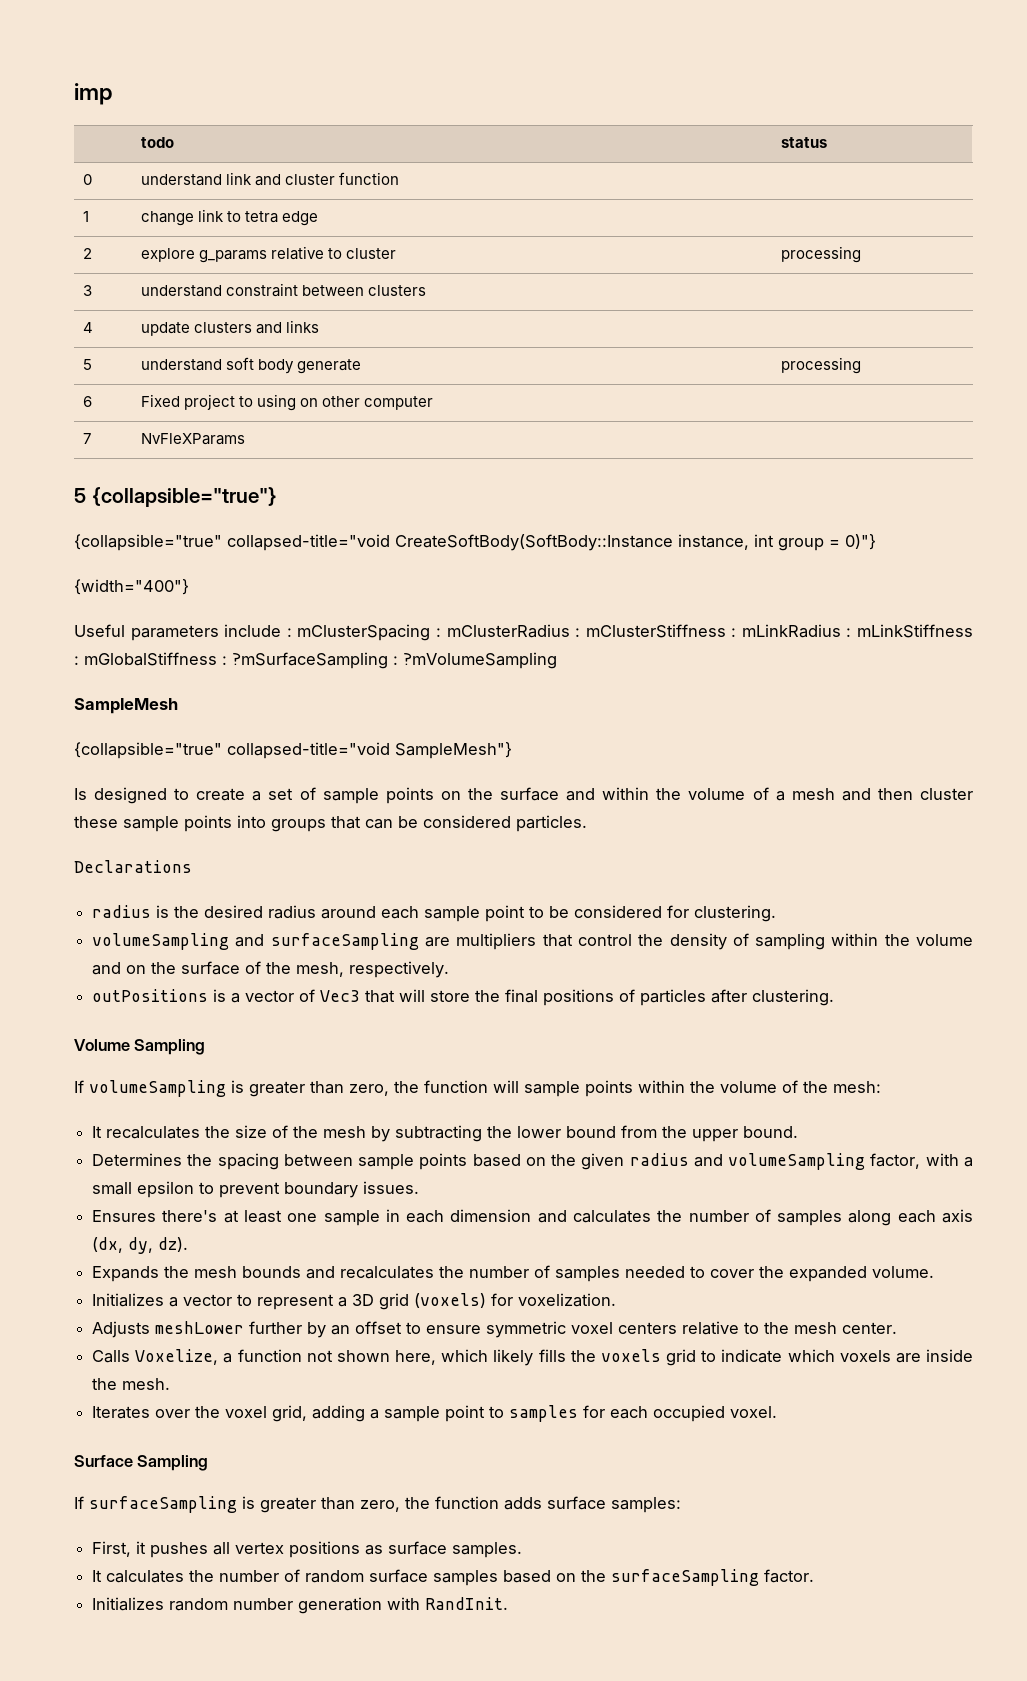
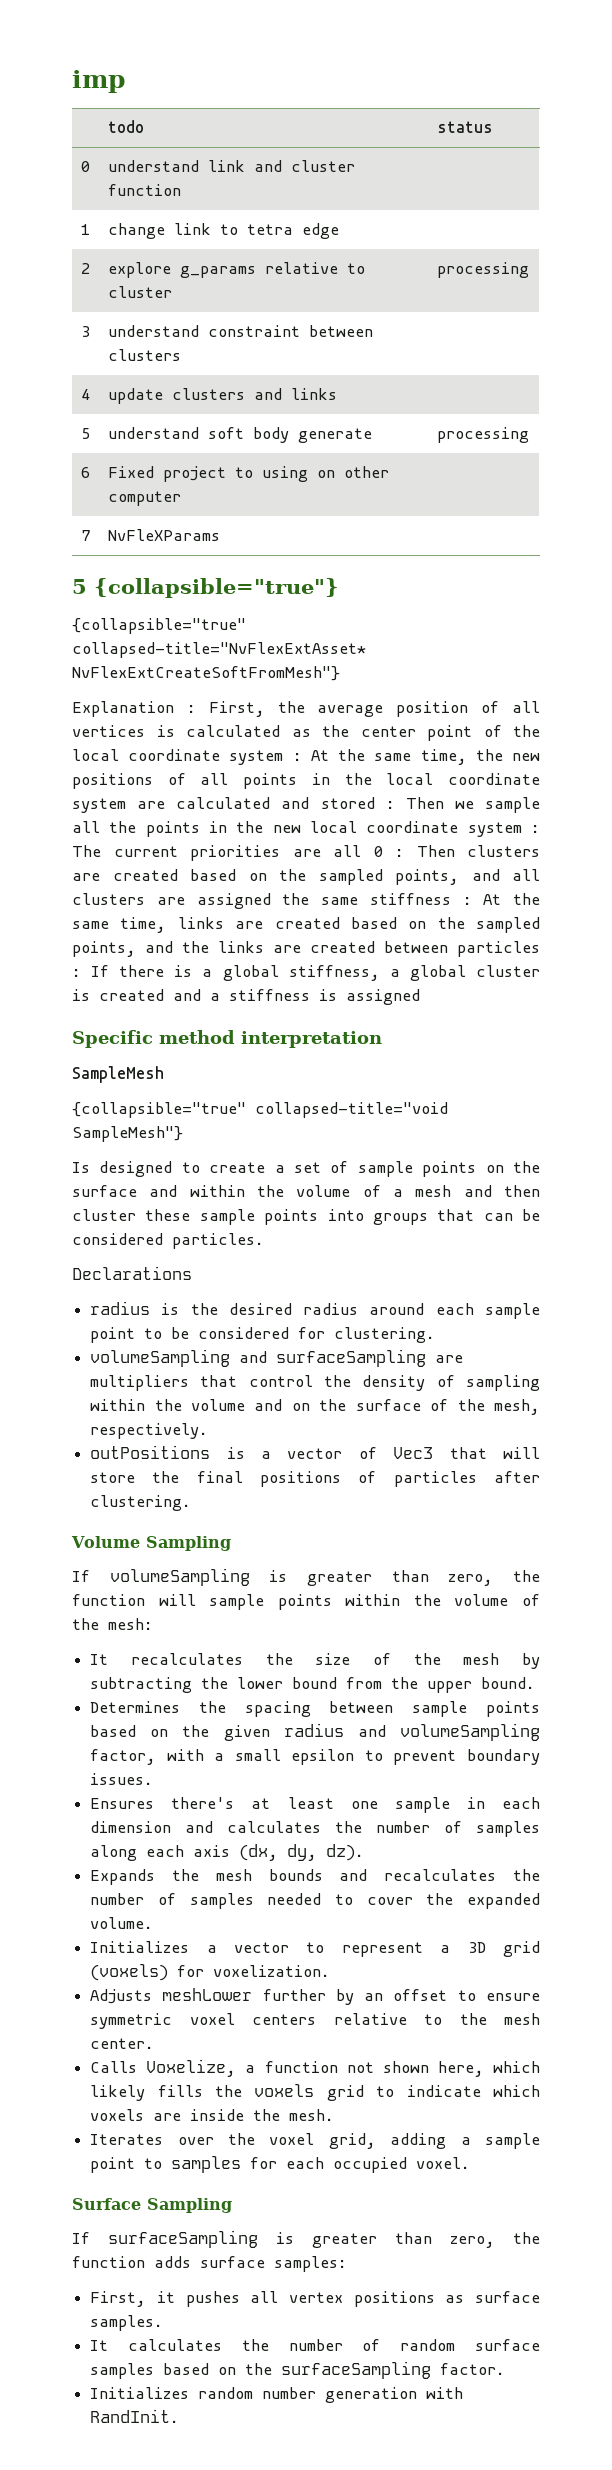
[227,534,876,551] [74,579,189,595] [74,624,974,641] [74,652,557,669] collapsed-title="void CreateSoftBody(SoftBody::Instance instance, int group = 0)"} // {width="400"} // Useful parameters include : mClusterSpacing : mClusterRadius : mClusterStiffness : mLinkRadius : mLinkStiffness : mGlobalStiffness : ?mSurfaceSampling : ?mVolumeSampling -> [72,642,366,658] [72,666,340,681] [72,701,540,717] [72,725,540,741] [72,749,540,765] [72,773,540,789] [72,797,540,813] [72,821,540,837] [72,845,540,861] [72,869,540,885] [72,893,540,909] [72,917,540,933] [72,941,540,957] [72,965,540,981] [72,989,420,1005] [72,1030,382,1048] collapsed-title="NvFlexExtAsset* NvFlexExtCreateSoftFromMesh"} // Explanation : First, the average position of all vertices is calculated as the center point of the local coordinate system : At the same time, the new positions of all points in the local coordinate system are calculated and stored : Then we sample all the points in the new local coordinate system : The current priorities are all 0 : Then clusters are created based on the sampled points, and all clusters are assigned the same stiffness : At the same time, links are created based on the sampled points, and the links are created between particles : If there is a global stiffness, a global cluster is created and a stiffness is assigned // Specific method interpretation

